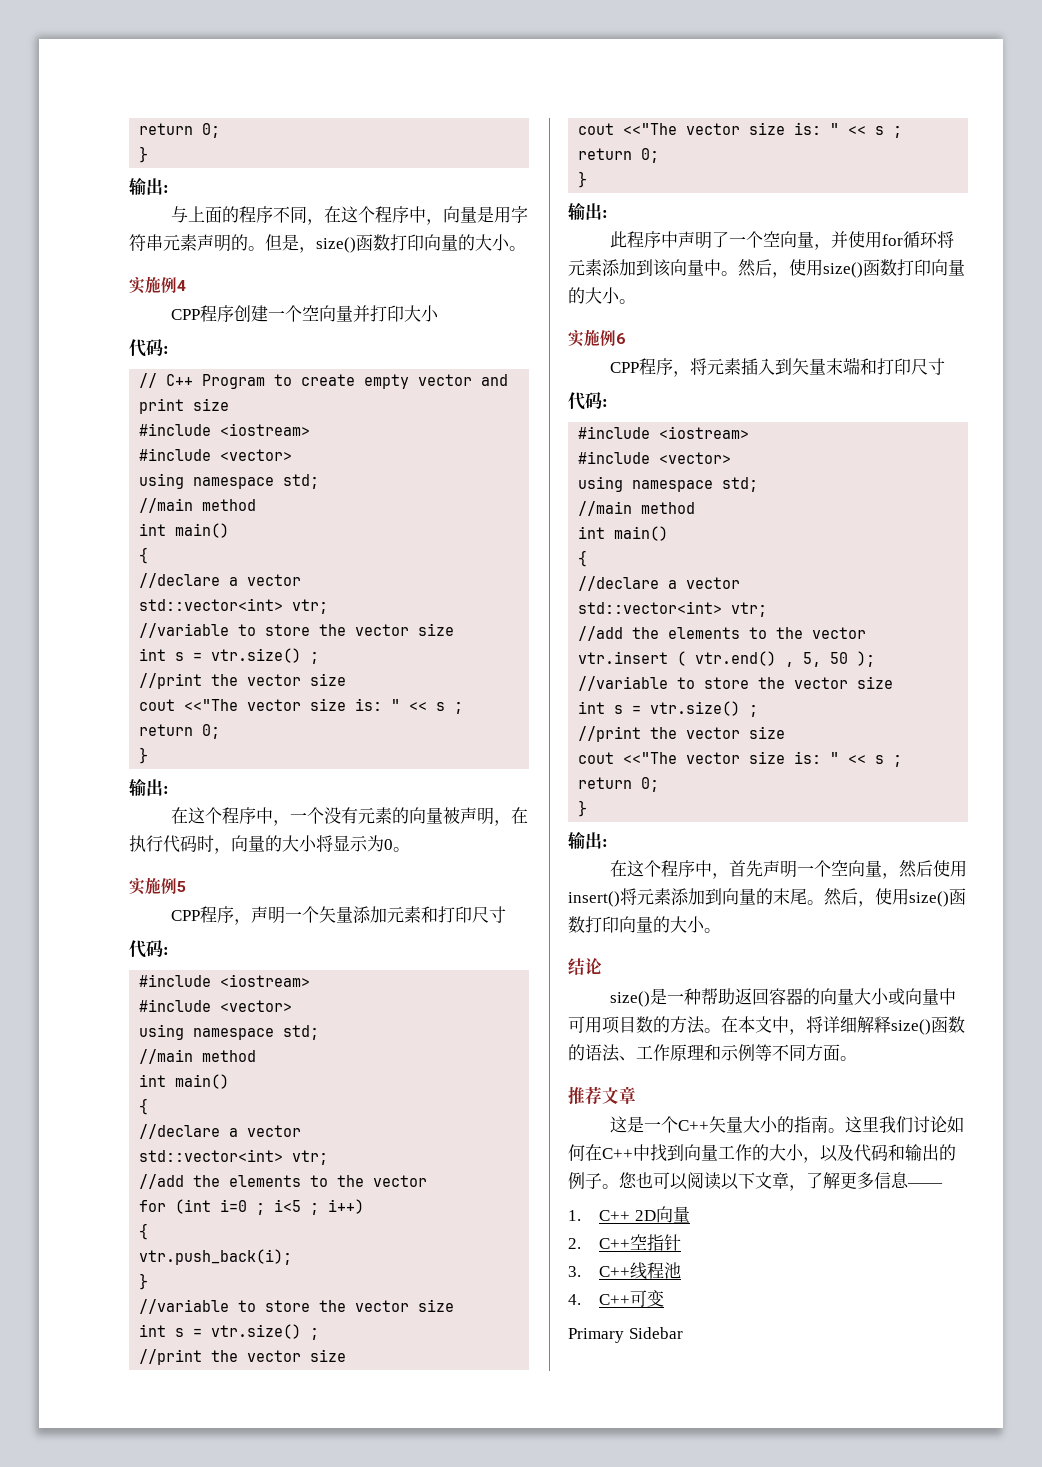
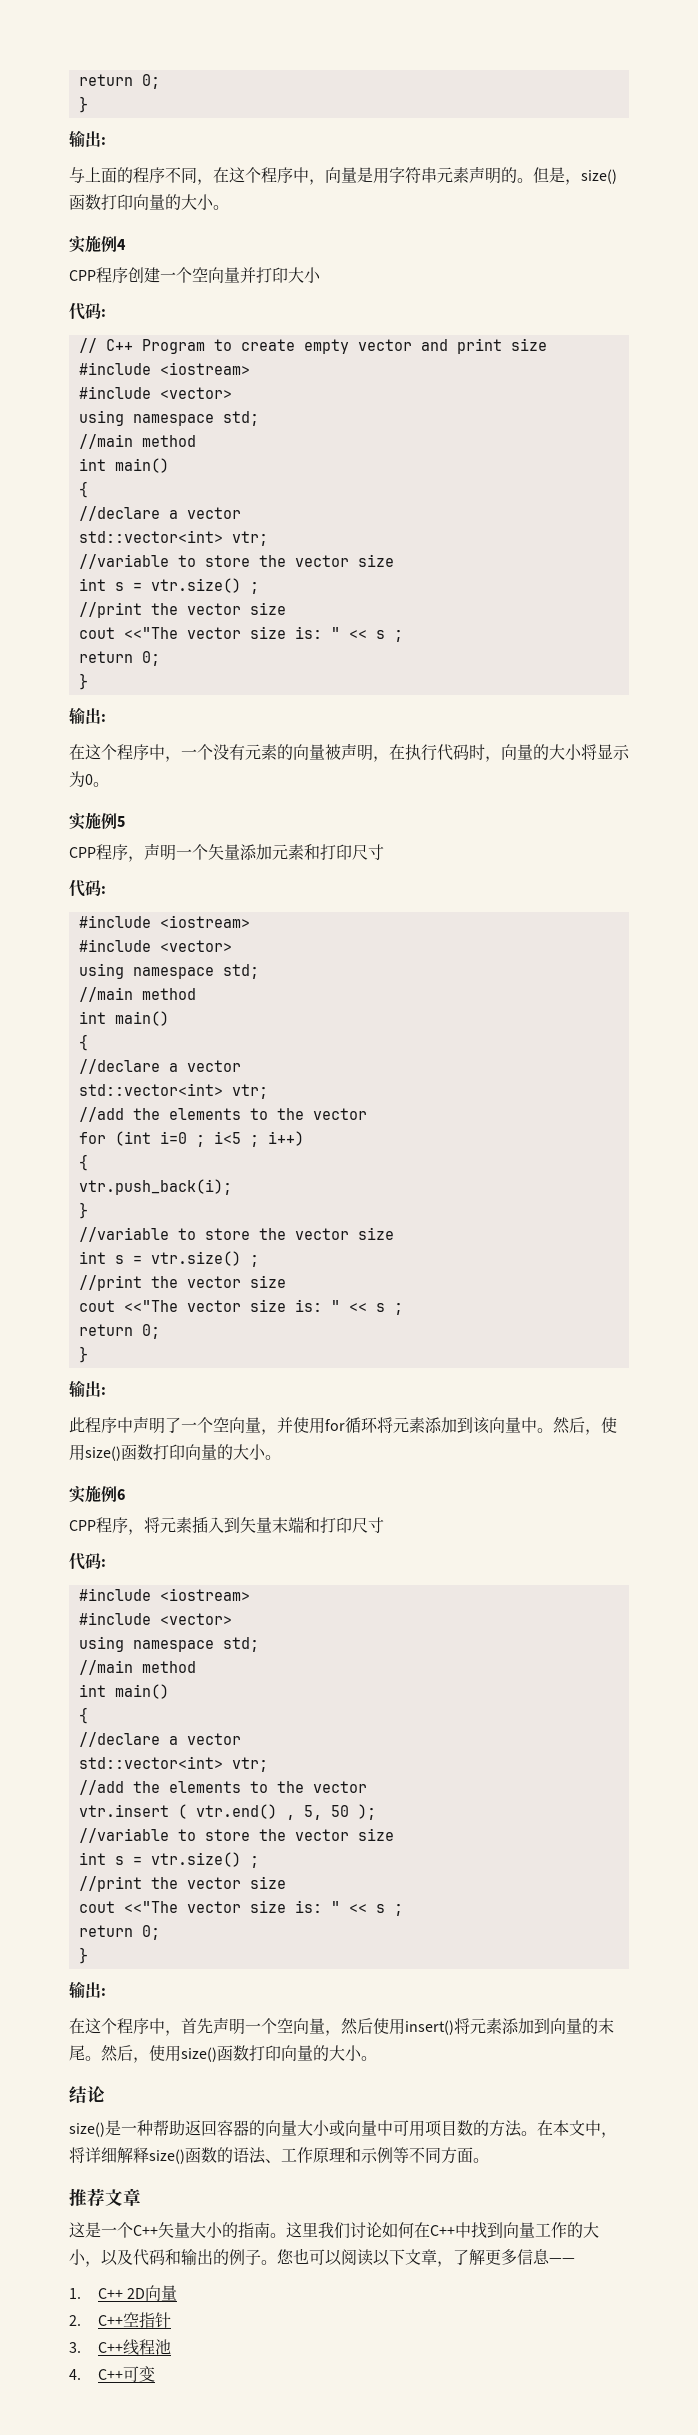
[568,1327,683,1343] // Primary Sidebar -> (156, 2374) none

